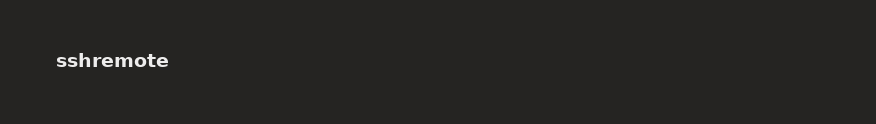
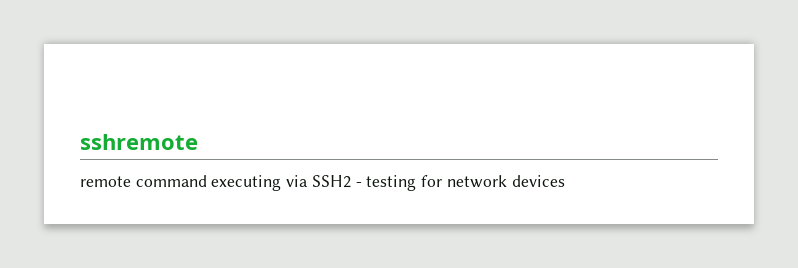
(169, 60) none -> [80,175,565,191] // remote command executing via SSH2 - testing for network devices

